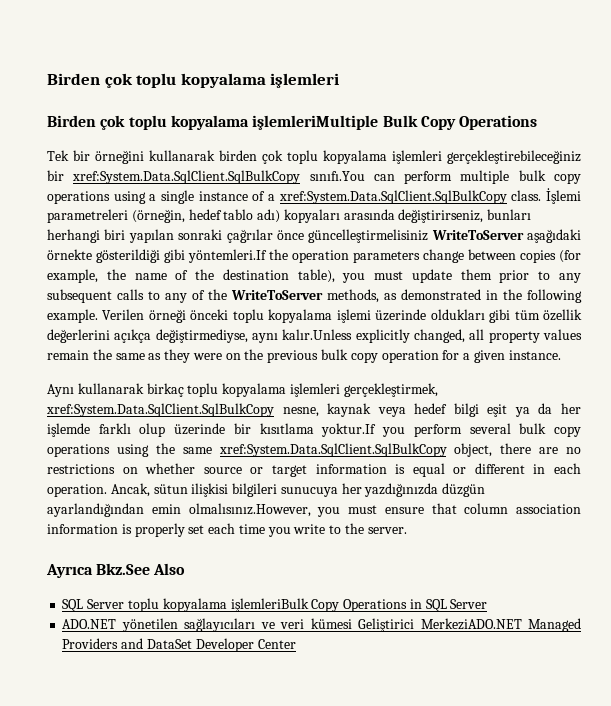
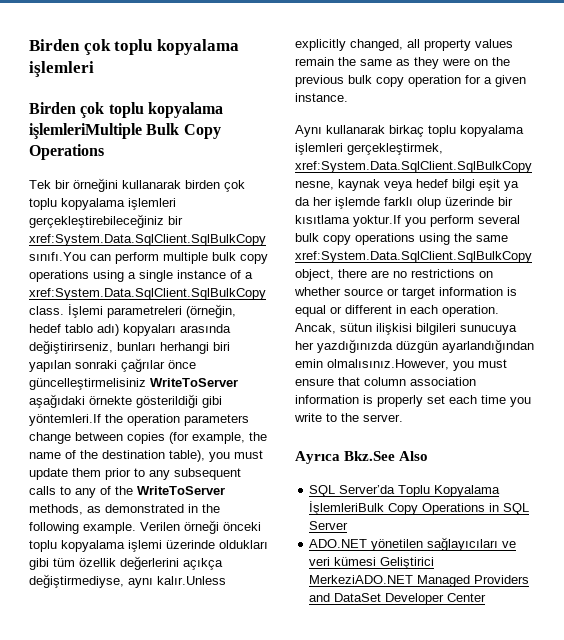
[87,598,309,612] Server toplu kopyalama işlemleriBulk -> [339,485,501,497] [309,501,385,515] Server’da Toplu Kopyalama İşlemleriBulk

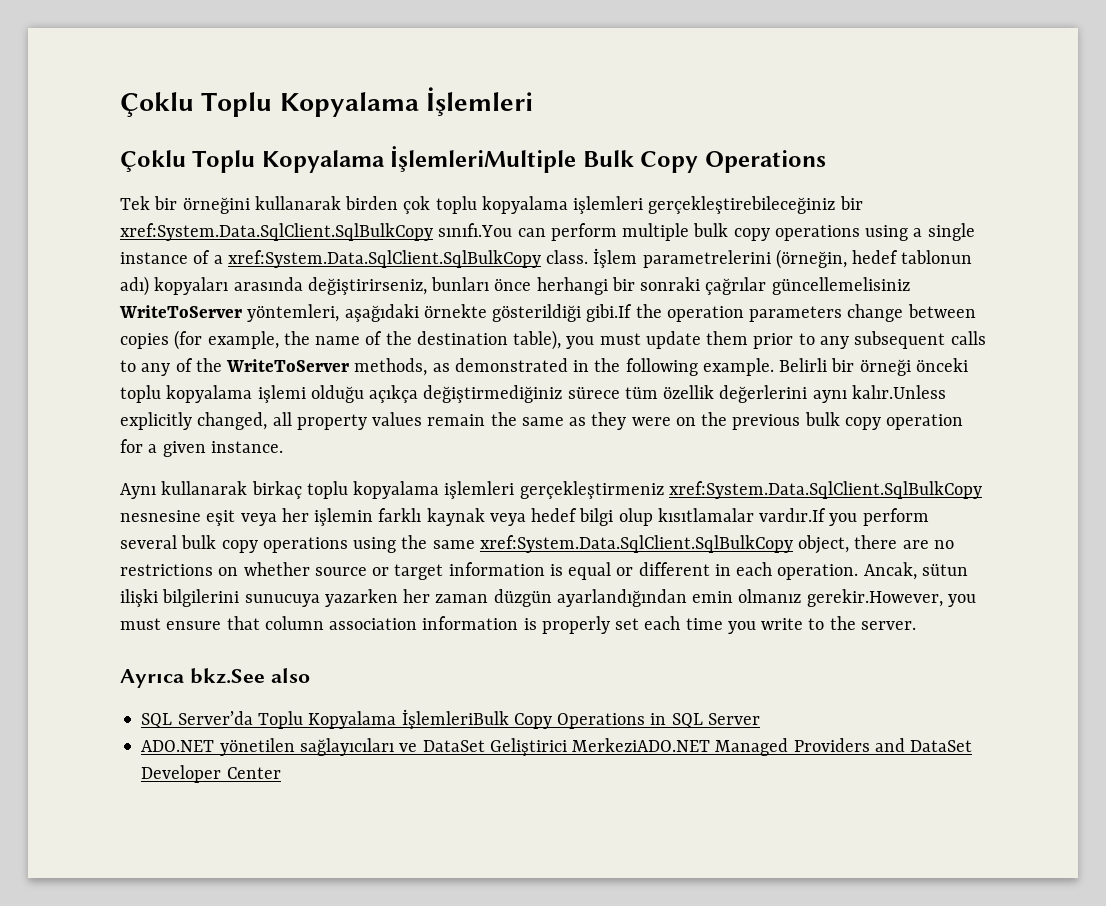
[29,39,239,55] [29,61,94,77] [29,102,223,118] [29,123,142,139] Birden çok toplu kopyalama işlemleri // Birden çok toplu kopyalama işlemleriMultiple -> [120,87,533,117] [120,146,577,173] Çoklu Toplu Kopyalama İşlemleri // Çoklu Toplu Kopyalama İşlemleriMultiple
[68,304,182,318] İşlemi parametreleri -> [593,248,771,268] İşlem parametrelerini
[65,324,93,333] tablo -> [901,250,973,264] tablonun
[160,342,230,354] [29,358,196,372] [29,378,238,390] herhangi biri yapılan sonraki çağrılar önce güncelleştirmelisiniz WriteToServer -> [494,277,910,295] [119,304,340,322] önce herhangi bir sonraki çağrılar güncellemelisiniz WriteToServer yöntemleri,
[202,396,222,408] [29,414,101,426] gibi yöntemleri.If -> [586,304,633,322] gibi.If
[140,522,180,531] Verilen -> [779,358,855,372] Belirli bir
[166,540,268,549] [29,558,49,570] üzerinde oldukları gibi -> [310,385,620,403] olduğu açıkça değiştirmediğiniz sürece
[183,558,223,570] [29,574,124,588] açıkça değiştirmediyse, -> (808, 394) none
[347,143,443,155] [295,161,532,173] [295,179,519,191] [295,197,513,209] [295,215,401,227] gerçekleştirmek, xref:System.Data.SqlClient.SqlBulkCopy nesne, kaynak veya hedef bilgi eşit ya da her işlemde farklı olup üzerinde bir kısıtlama yoktur.If -> [519,481,982,499] [120,508,827,526] gerçekleştirmeniz xref:System.Data.SqlClient.SqlBulkCopy nesnesine eşit veya her işlemin farklı kaynak veya hedef bilgi olup kısıtlamalar vardır.If
[376,323,517,335] [295,339,393,353] ilişkisi bilgileri sunucuya her yazdığınızda -> [120,589,489,607] ilişki bilgilerini sunucuya yazarken her zaman
[327,359,449,370] olmalısınız.However, -> [738,589,943,607] olmanız gerekir.However,
[344,451,429,461] Bkz.See Also -> [189,668,310,684] bkz.See also
[309,557,377,566] veri kümesi -> [422,740,485,752] DataSet

